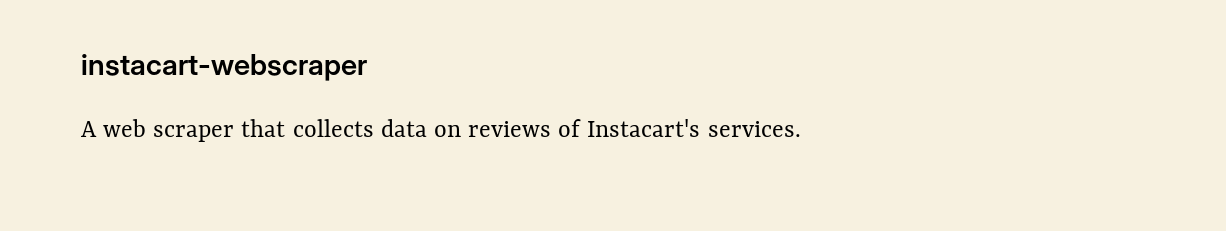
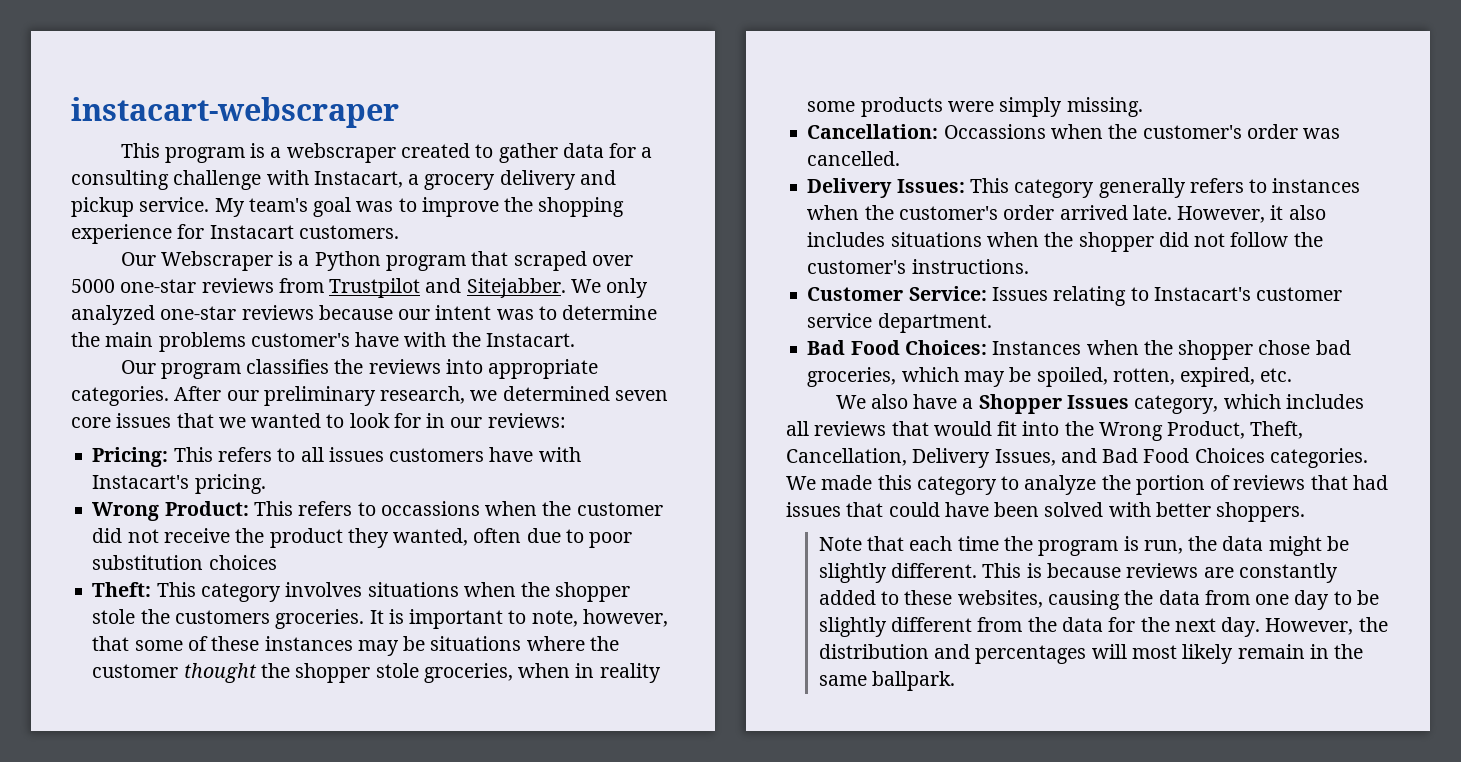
[81,119,801,142] A web scraper that collects data on reviews of Instacart's services. -> [120,143,653,163] [71,170,616,190] [71,197,625,217] [71,224,399,244] [120,251,633,271] [71,278,649,298] [71,305,658,325] [71,332,575,352] [120,359,599,379] [71,386,668,406] [71,413,566,428] [92,447,581,467] [92,474,266,494] [92,501,663,521] [92,528,633,548] [92,555,277,570] [92,582,631,602] [92,609,668,629] [92,636,619,656] [92,663,661,683] [807,97,1143,117] [807,124,1341,139] [807,151,901,166] [807,178,1361,198] [807,205,1326,223] [807,232,1323,252] [807,259,1029,274] [807,286,1343,306] [807,313,992,333] [807,340,1351,360] [807,367,1293,387] [835,394,1364,414] [786,421,1304,441] [786,448,1368,468] [786,475,1388,495] [786,502,1306,522] [818,536,1349,556] [818,563,1338,583] [818,590,1379,610] [818,617,1388,637] [818,644,1364,664] [818,671,956,691] This program is a webscraper created to gather data for a consulting challenge with Instacart, a grocery delivery and pickup service. My team's goal was to improve the shopping experience for Instacart customers. // Our Webscraper is a Python program that scraped over 5000 one-star reviews from Trustpilot and Sitejabber. We only analyzed one-star reviews because our intent was to determine the main problems customer's have with the Instacart. // Our program classifies the reviews into appropriate categories. After our preliminary research, we determined seven core issues that we wanted to look for in our reviews: // Pricing: This refers to all issues customers have with Instacart's pricing. // Wrong Product: This refers to occassions when the customer did not receive the product they wanted, often due to poor substitution choices // Theft: This category involves situations when the shopper stole the customers groceries. It is important to note, however, that some of these instances may be situations where the customer thought the shopper stole groceries, when in reality some products were simply missing. // Cancellation: Occassions when the customer's order was cancelled. // Delivery Issues: This category generally refers to instances when the customer's order arrived late. However, it also includes situations when the shopper did not follow the customer's instructions. // Customer Service: Issues relating to Instacart's customer service department. // Bad Food Choices: Instances when the shopper chose bad groceries, which may be spoiled, rotten, expired, etc. // We also have a Shopper Issues category, which includes all reviews that would fit into the Wrong Product, Theft, Cancellation, Delivery Issues, and Bad Food Choices categories. We made this category to analyze the portion of reviews that had issues that could have been solved with better shoppers. // Note that each time the program is run, the data might be slightly different. This is because reviews are constantly added to these websites, causing the data from one day to be slightly different from the data for the next day. However, the distribution and percentages will most likely remain in the same ballpark.

